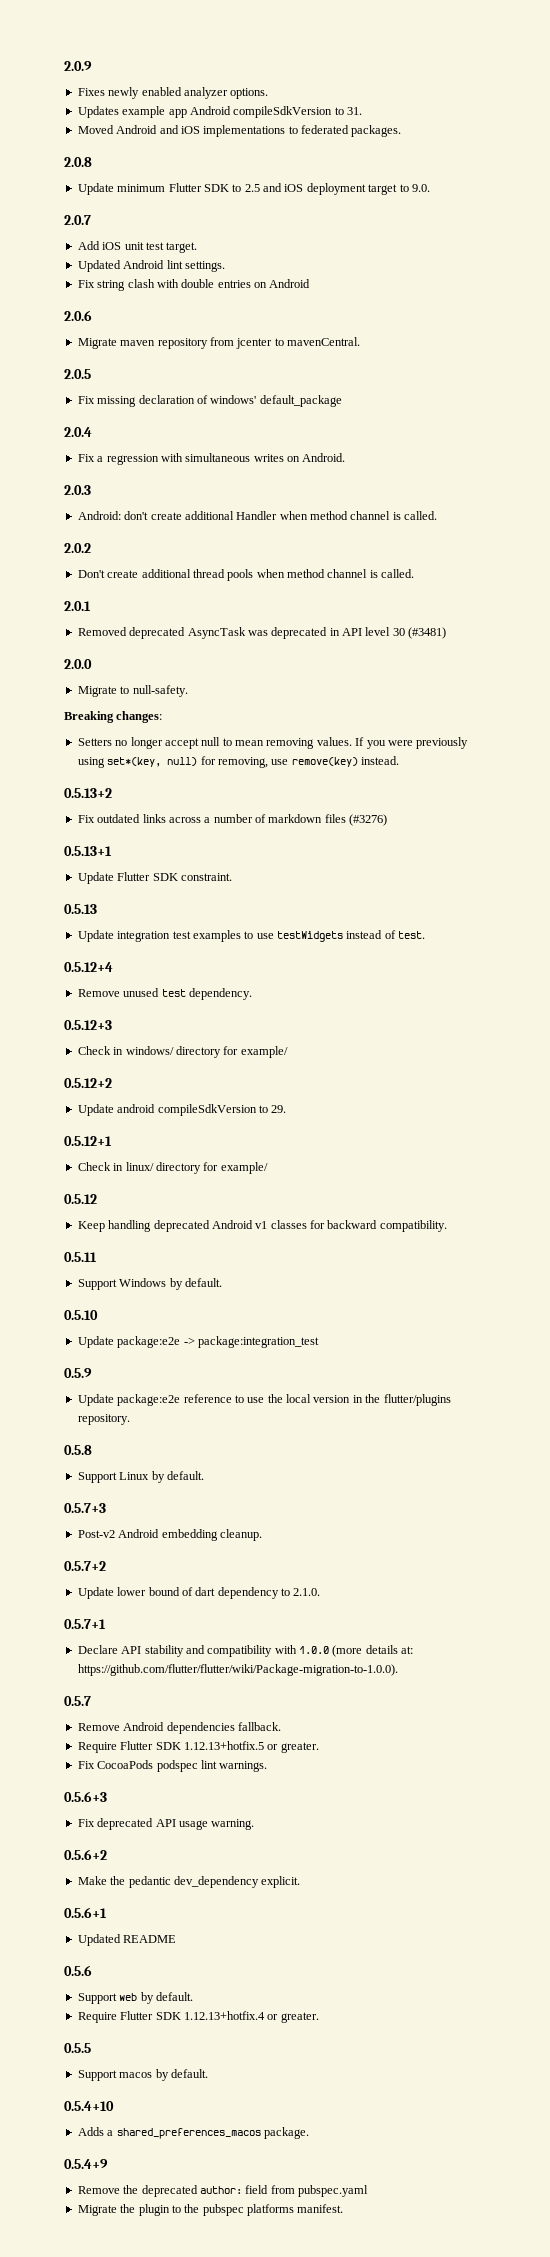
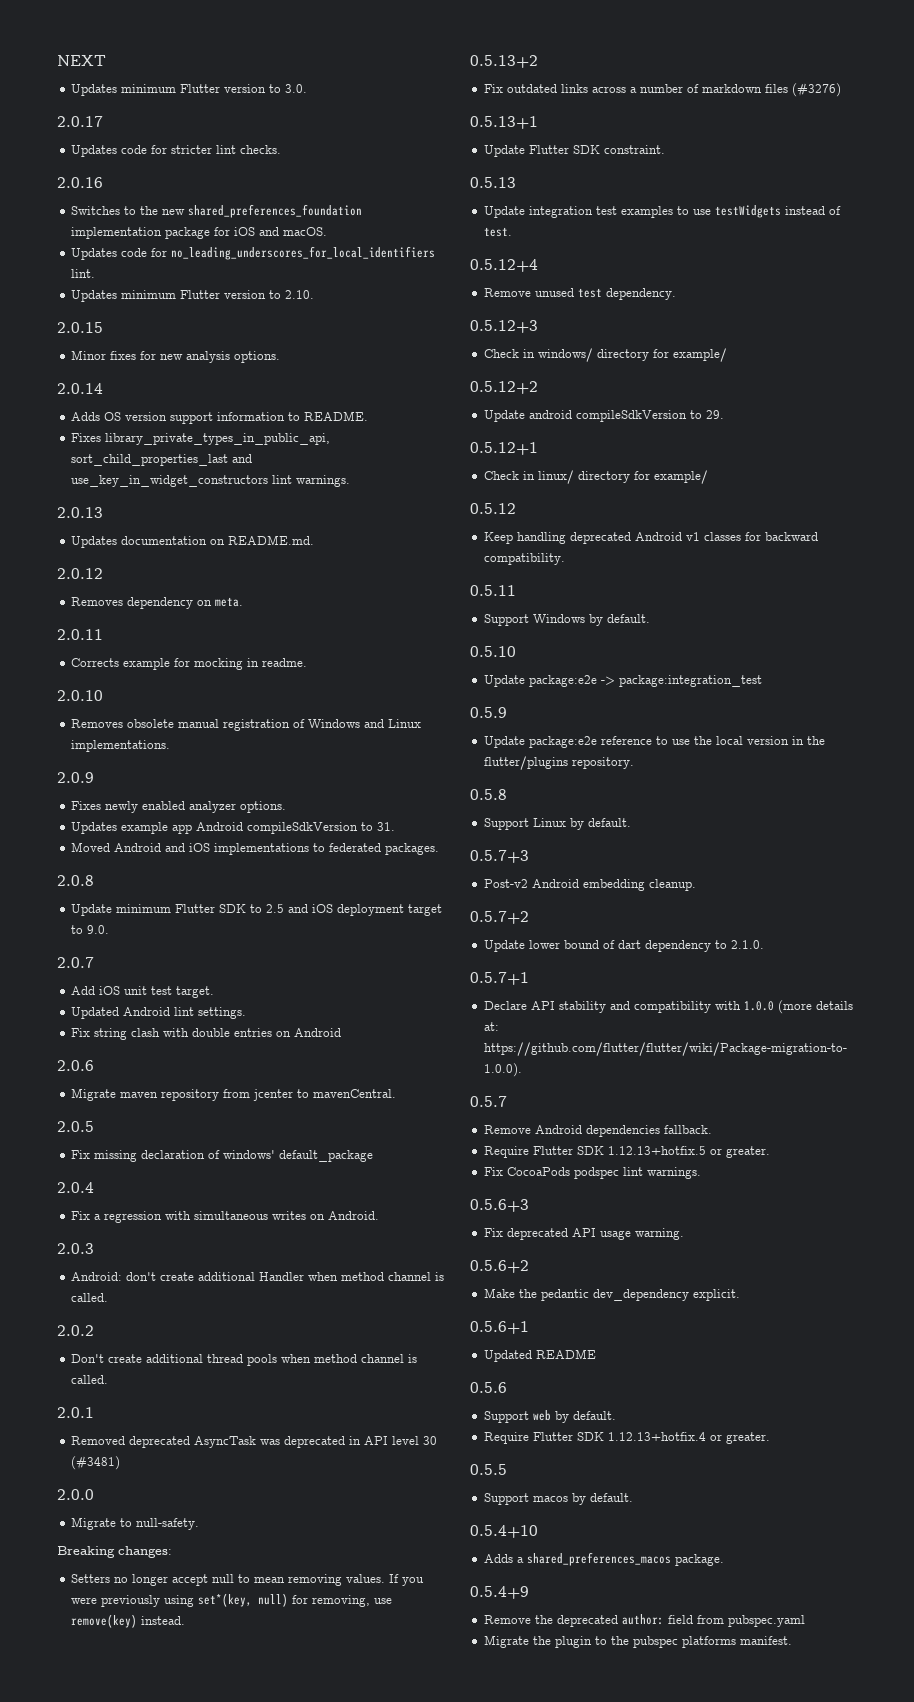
(64, 66) none -> [57,55,106,66] [70,84,307,96] [57,116,103,127] [70,145,281,157] [57,177,103,188] [70,204,362,218] [70,227,327,239] [70,246,435,260] [70,269,95,278] [70,290,314,302] [57,322,103,333] [70,350,280,363] [57,383,103,394] [70,411,368,424] [70,433,330,445] [70,454,252,466] [70,475,350,487] [57,507,103,518] [70,535,314,548] [57,568,103,579] [70,597,243,609] [57,629,103,640] [70,658,307,670] [57,690,103,701] [70,719,421,731] [70,740,170,752] NEXT // Updates minimum Flutter version to 3.0. // 2.0.17 // Updates code for stricter lint checks. // 2.0.16 // Switches to the new shared_preferences_foundation implementation package for iOS and macOS. // Updates code for no_leading_underscores_for_local_identifiers lint. // Updates minimum Flutter version to 2.10. // 2.0.15 // Minor fixes for new analysis options. // 2.0.14 // Adds OS version support information to README. // Fixes library_private_types_in_public_api, sort_child_properties_last and use_key_in_widget_constructors lint warnings. // 2.0.13 // Updates documentation on README.md. // 2.0.12 // Removes dependency on meta. // 2.0.11 // Corrects example for mocking in readme. // 2.0.10 // Removes obsolete manual registration of Windows and Linux implementations. //

